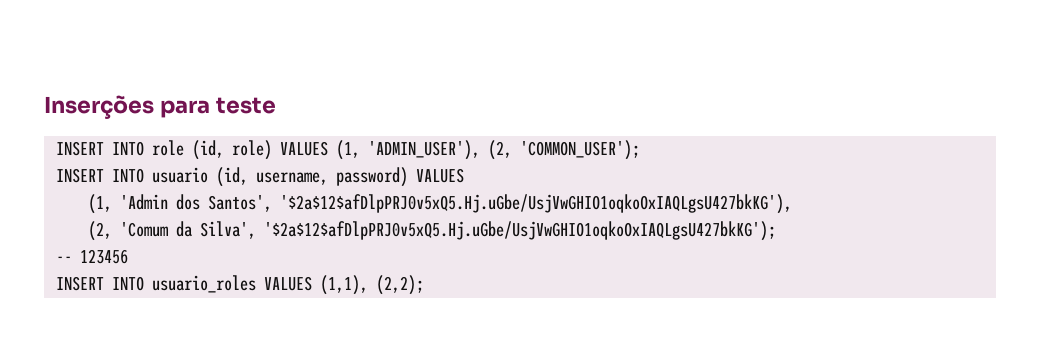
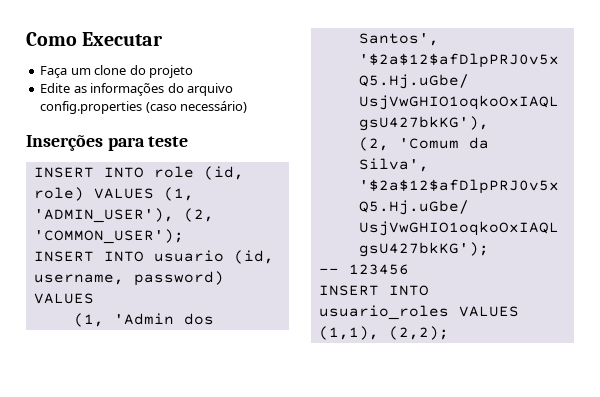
(44, 107) none -> [26,32,164,46] [40,65,194,78] [40,83,234,96] [40,101,248,114] Como Executar // Faça um clone do projeto // Edite as informações do arquivo config.properties (caso necessário) //

